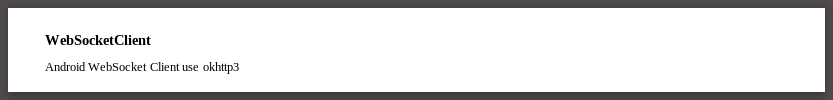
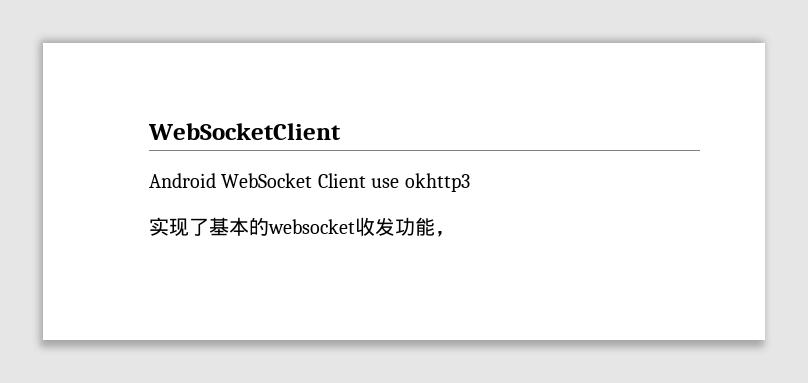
(239, 68) none -> [149,217,455,237] // 实现了基本的websocket收发功能，

